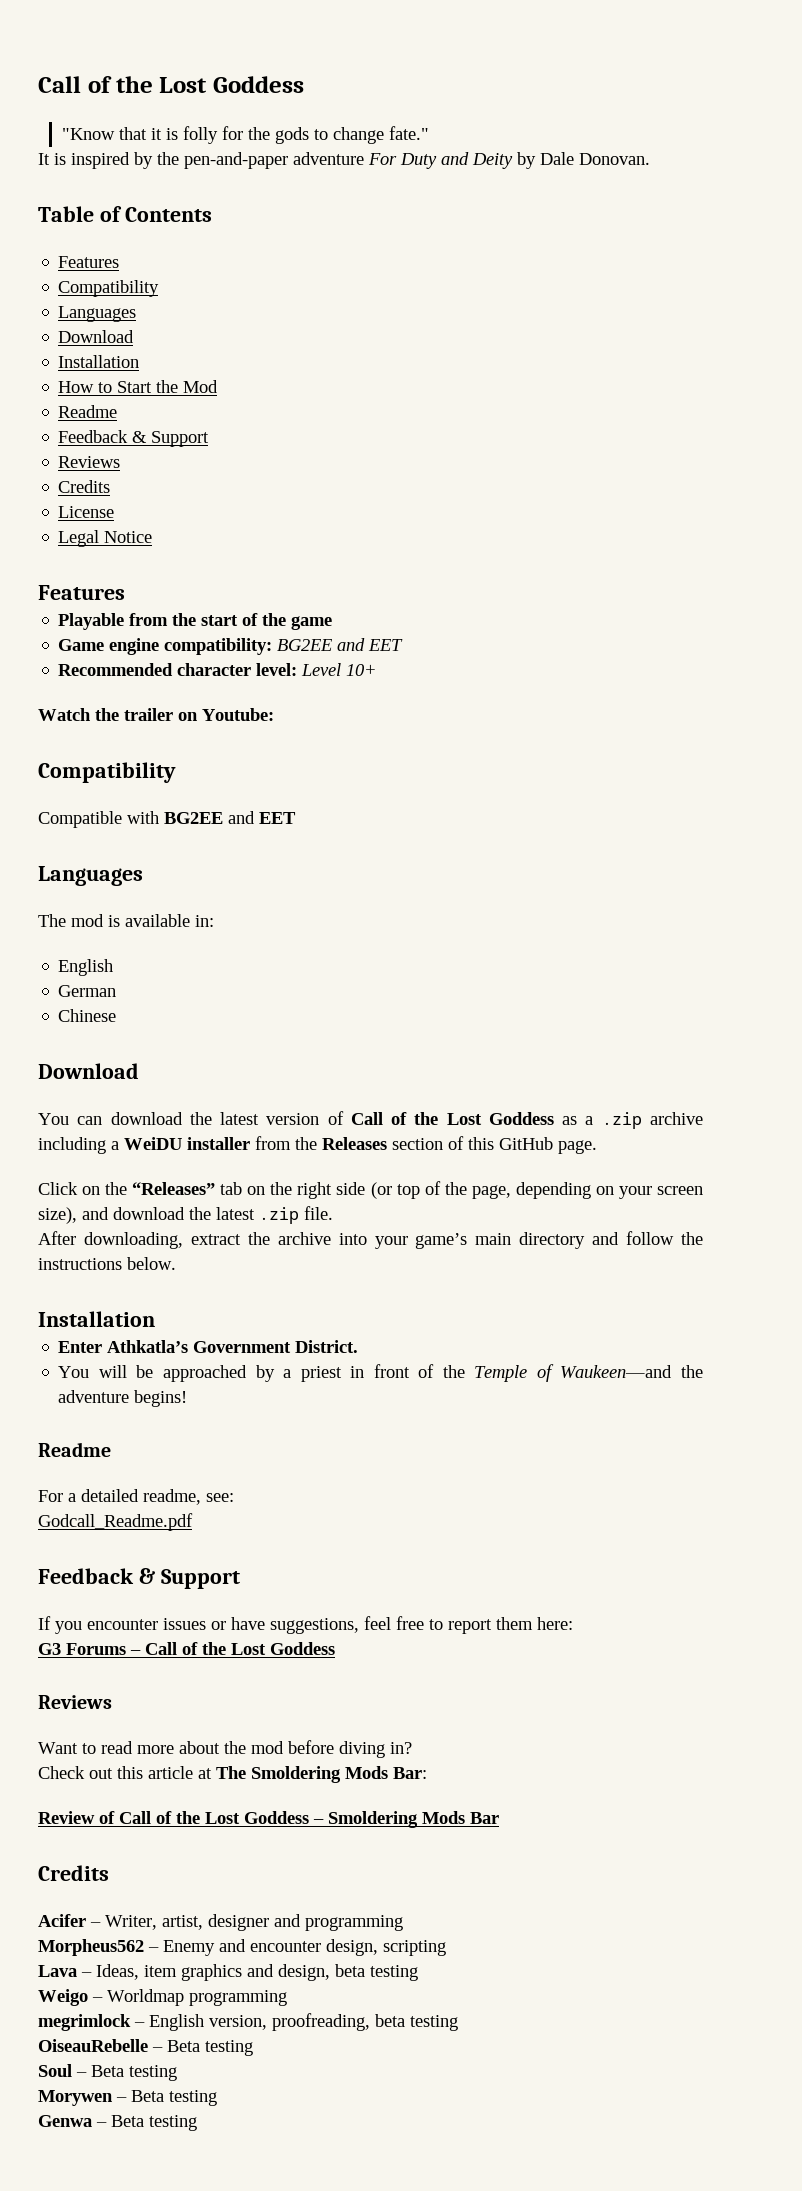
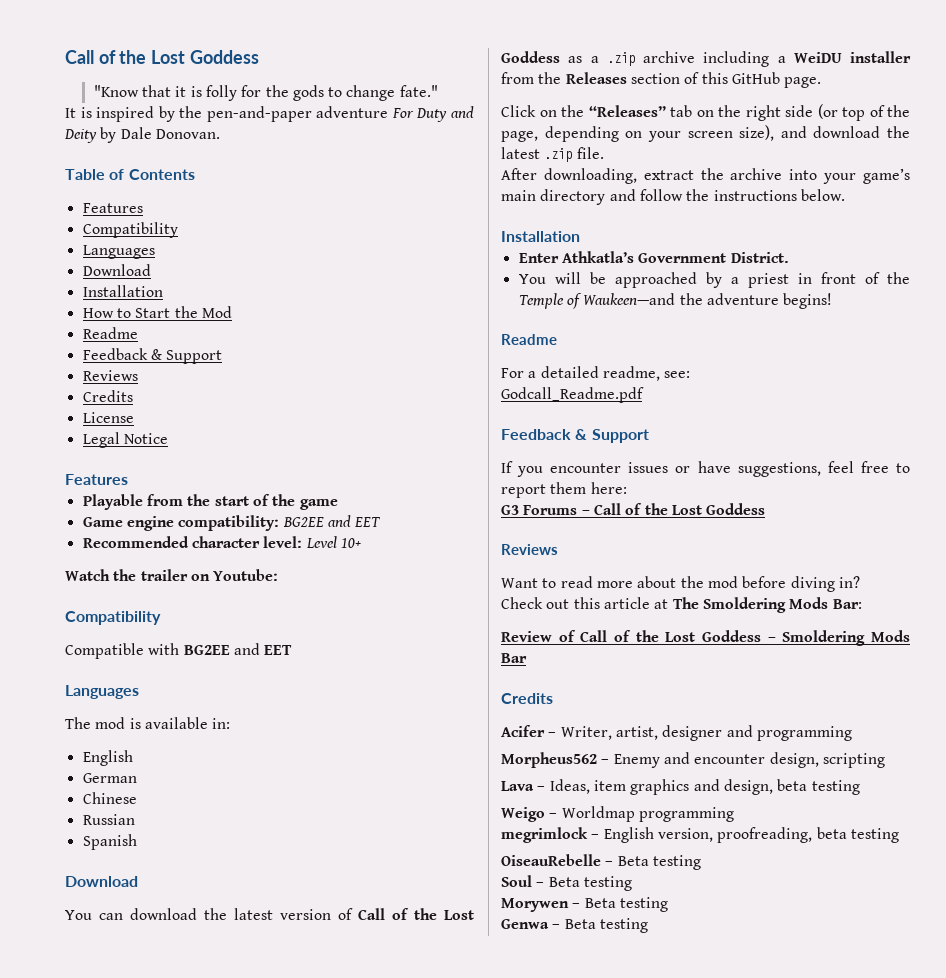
(117, 1015) none -> [82,814,135,825] [82,834,137,850] // Russian // Spanish

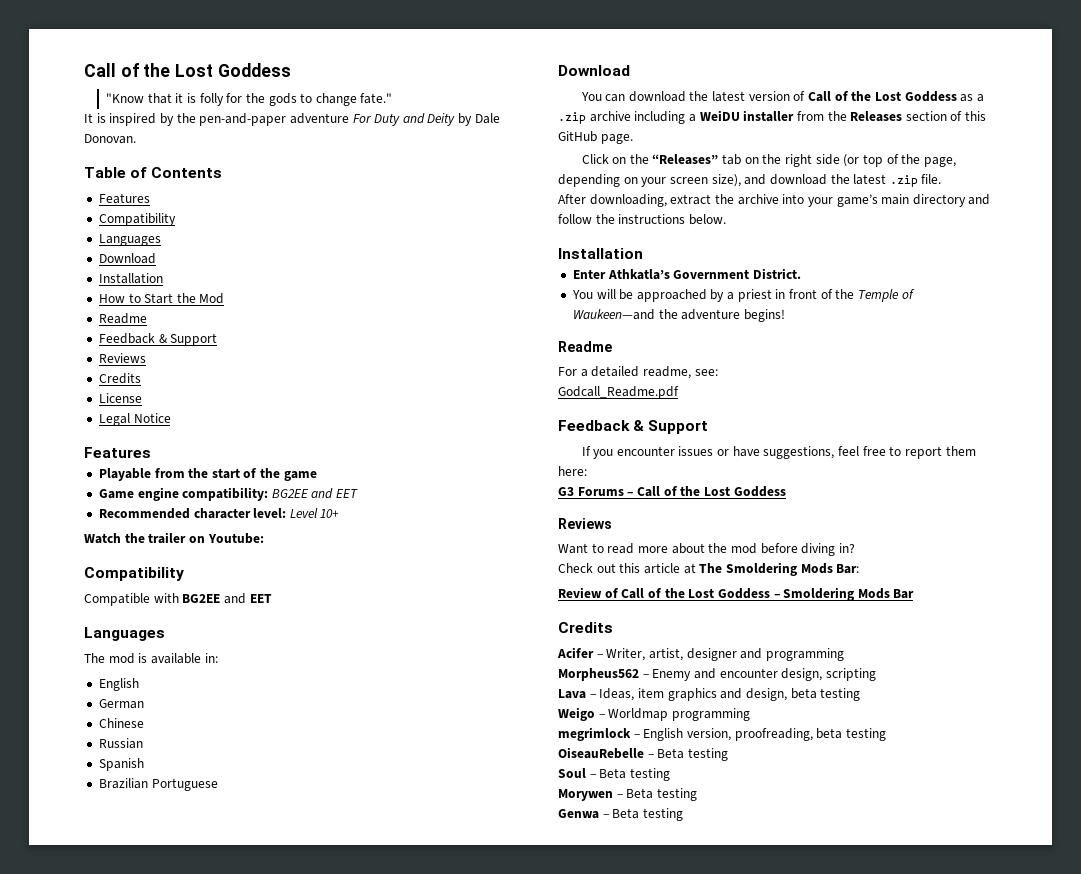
(137, 842) none -> [98,778,218,791] // Brazilian Portuguese

